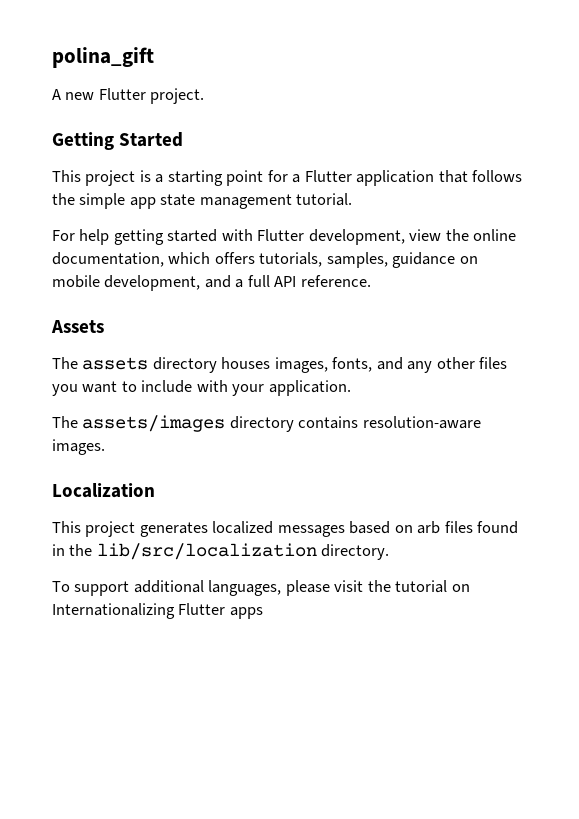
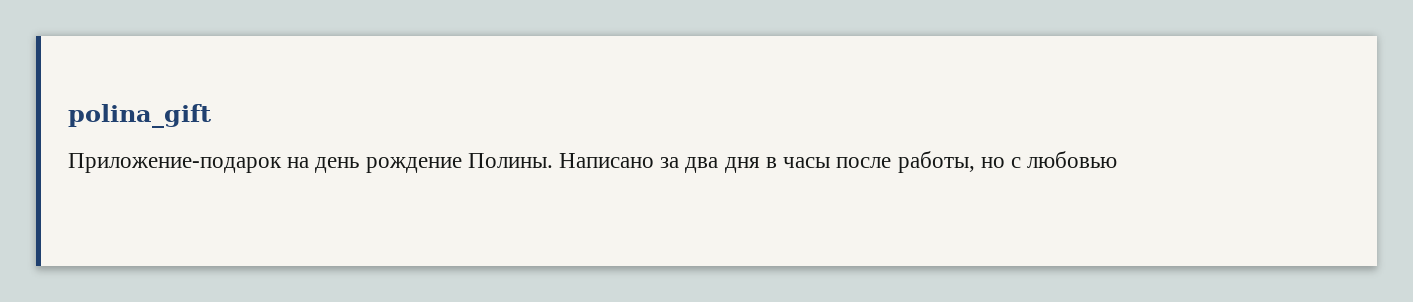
[52,88,205,104] [52,132,184,150] [52,170,523,186] [52,193,353,209] [52,229,517,245] [52,252,478,268] [52,275,371,291] [51,320,104,333] [52,357,508,373] [52,380,351,396] [52,415,481,432] [52,439,105,455] [52,483,155,498] [52,521,519,537] [52,543,390,560] [52,580,470,596] [52,603,263,619] A new Flutter project. // Getting Started // This project is a starting point for a Flutter application that follows the simple app state management tutorial. // For help getting started with Flutter development, view the online documentation, which offers tutorials, samples, guidance on mobile development, and a full API reference. // Assets // The assets directory houses images, fonts, and any other files you want to include with your application. // The assets/images directory contains resolution-aware images. // Localization // This project generates localized messages based on arb files found in the lib/src/localization directory. // To support additional languages, please visit the tutorial on Internationalizing Flutter apps -> [68,151,1118,173] Приложение-подарок на день рождение Полины. Написано за два дня в часы после работы, но с любовью

